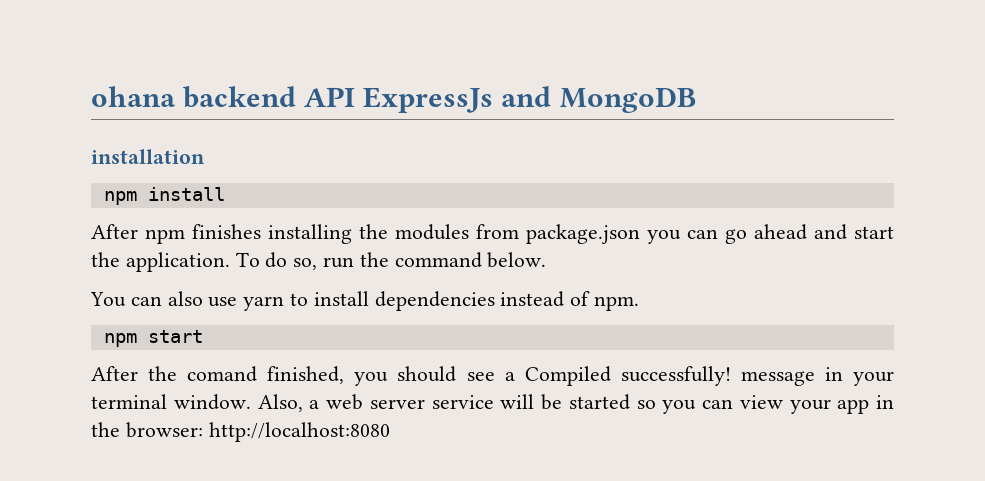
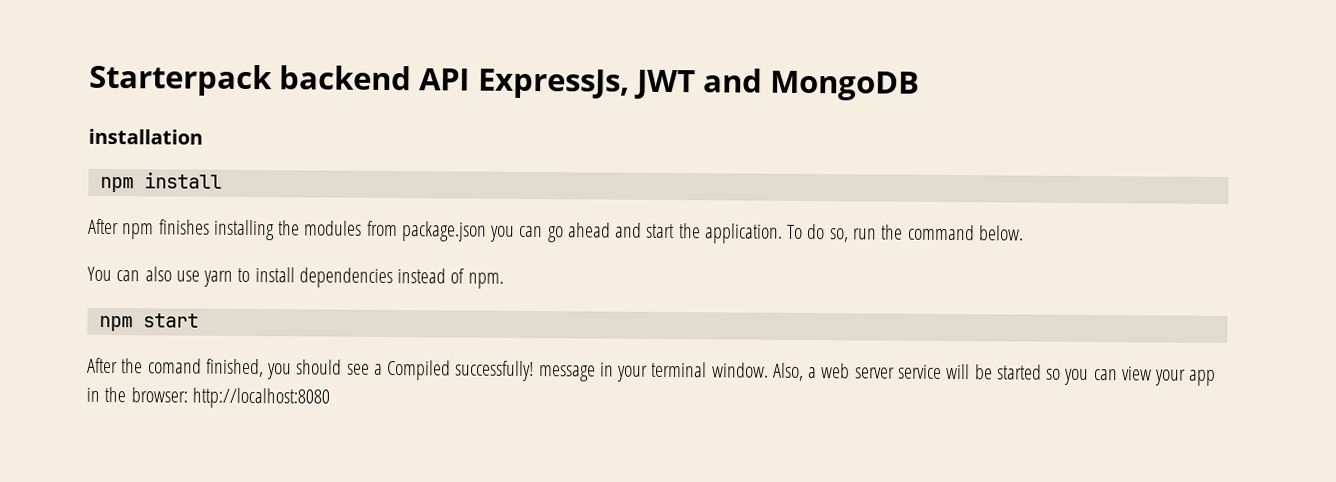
[91,86,176,107] ohana -> [89,63,273,97] Starterpack
[363,87,494,113] ExpressJs -> [477,68,696,100] ExpressJs, JWT

